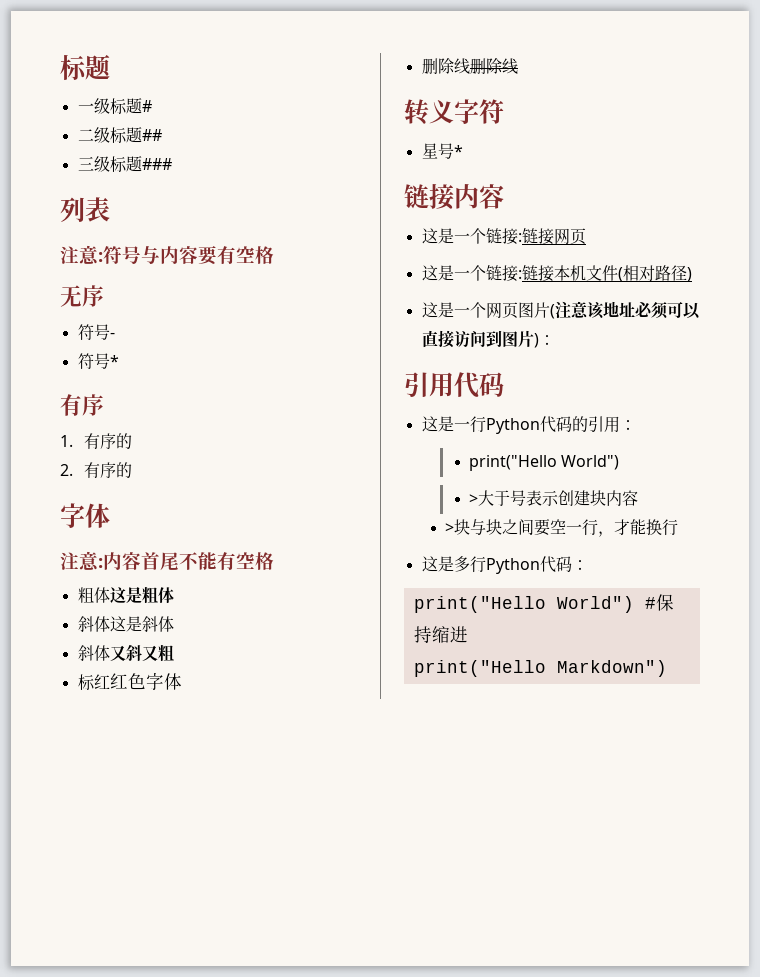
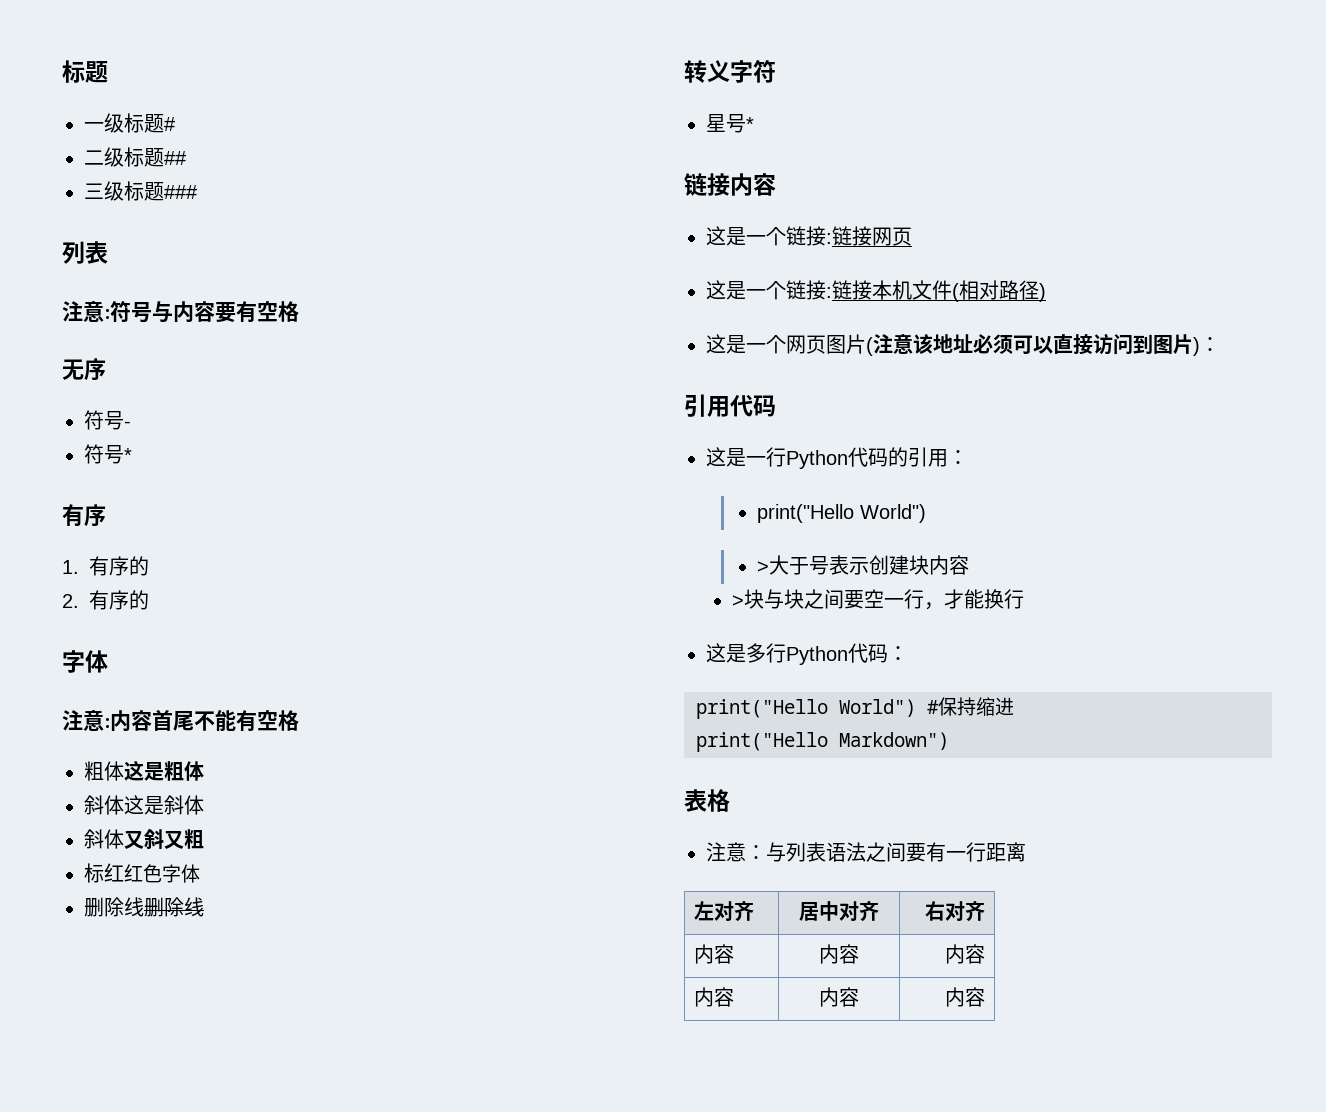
(667, 668) none -> [684,789,730,812] [706,842,1026,862] [693,901,754,922] [799,901,879,922] [925,901,986,922] [693,944,734,964] [819,944,859,964] [945,944,986,964] [693,987,734,1007] [819,987,859,1007] [945,987,986,1007] // 表格 // 注意：与列表语法之间要有一行距离 // 左对齐 | 居中对齐 | 右对齐 // 内容 | 内容 | 内容 // 内容 | 内容 | 内容

